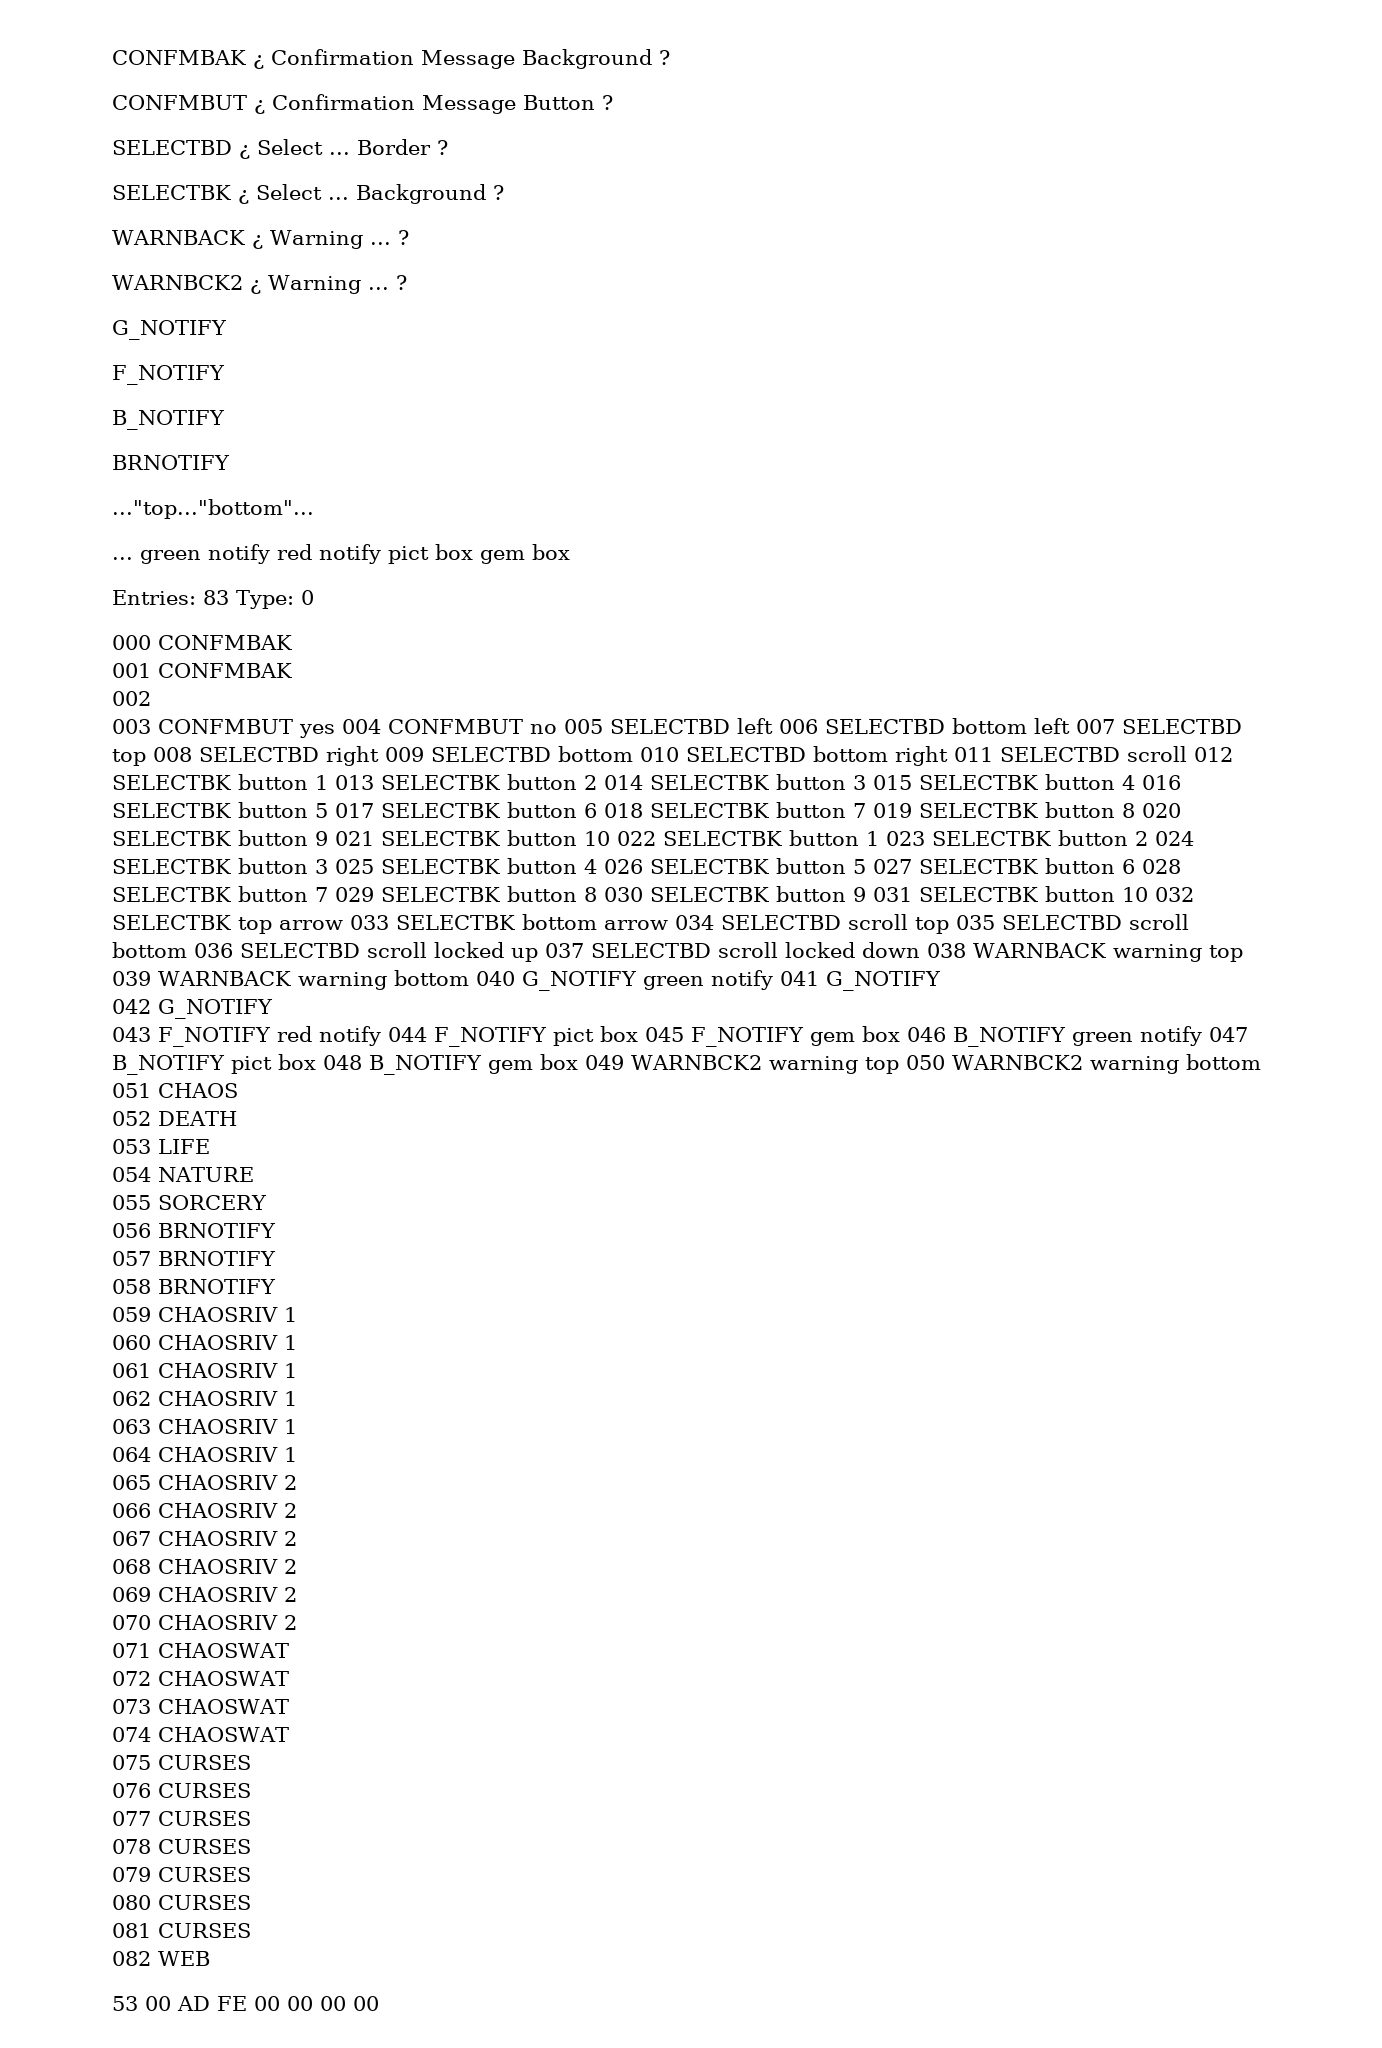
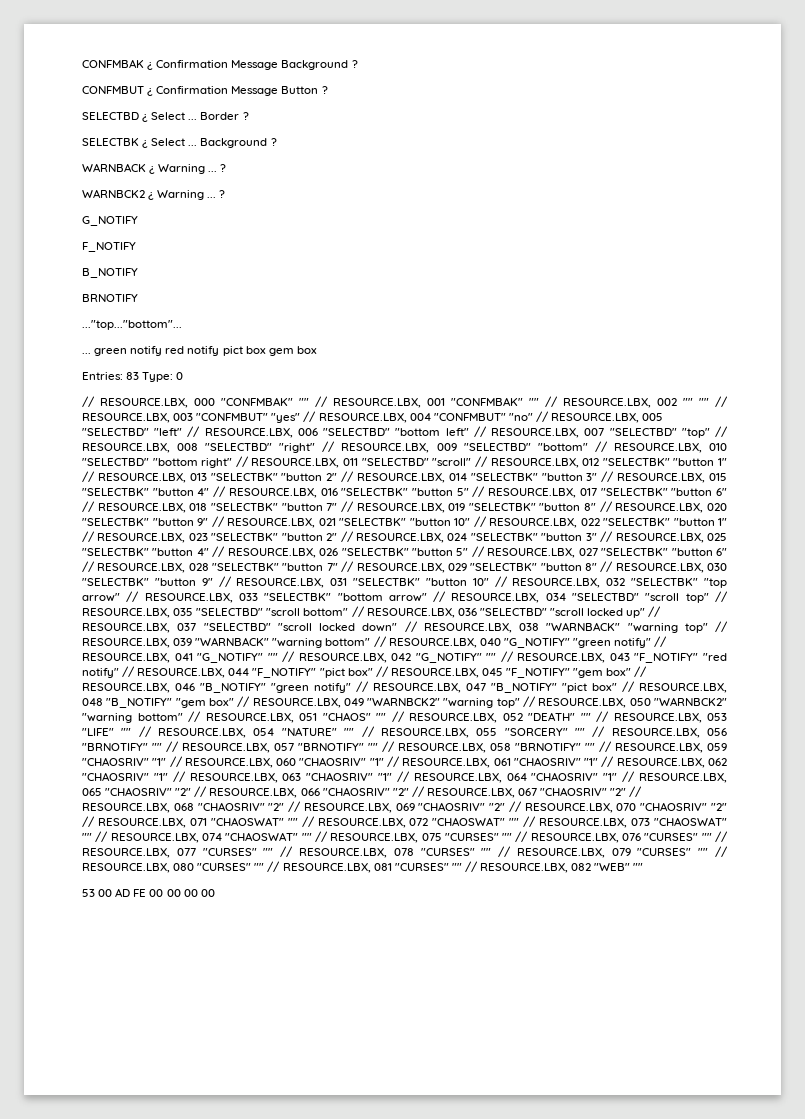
[112,635,292,650] [112,663,292,678] [112,691,151,706] [112,718,1242,738] [112,746,1233,766] [112,774,1181,790] [112,802,1181,818] [112,830,1194,846] [112,858,1181,874] [112,886,1194,902] [112,914,1189,934] [112,942,1243,962] [112,970,941,991] [112,999,273,1019] [112,1026,1248,1047] [112,1054,1261,1075] [112,1083,238,1098] [112,1111,237,1126] [112,1139,210,1154] [112,1167,254,1182] [112,1195,267,1210] [112,1223,276,1238] [112,1251,276,1266] [112,1279,276,1294] [112,1307,297,1322] [112,1335,297,1350] [112,1363,297,1378] [112,1391,297,1406] [112,1419,297,1434] [112,1447,297,1462] [112,1475,297,1490] [112,1503,297,1518] [112,1531,297,1546] [112,1559,297,1574] [112,1587,297,1602] [112,1615,297,1630] [112,1643,289,1658] [112,1671,289,1686] [112,1699,289,1714] [112,1727,289,1742] [112,1755,251,1770] [112,1783,251,1798] [112,1811,251,1826] [112,1839,251,1854] [112,1867,251,1882] [112,1895,251,1910] [112,1923,251,1938] [112,1951,210,1966] 000 CONFMBAK // 001 CONFMBAK // 002 // 003 CONFMBUT yes 004 CONFMBUT no 005 SELECTBD left 006 SELECTBD bottom left 007 SELECTBD top 008 SELECTBD right 009 SELECTBD bottom 010 SELECTBD bottom right 011 SELECTBD scroll 012 SELECTBK button 1 013 SELECTBK button 2 014 SELECTBK button 3 015 SELECTBK button 4 016 SELECTBK button 5 017 SELECTBK button 6 018 SELECTBK button 7 019 SELECTBK button 8 020 SELECTBK button 9 021 SELECTBK button 10 022 SELECTBK button 1 023 SELECTBK button 2 024 SELECTBK button 3 025 SELECTBK button 4 026 SELECTBK button 5 027 SELECTBK button 6 028 SELECTBK button 7 029 SELECTBK button 8 030 SELECTBK button 9 031 SELECTBK button 10 032 SELECTBK top arrow 033 SELECTBK bottom arrow 034 SELECTBD scroll top 035 SELECTBD scroll bottom 036 SELECTBD scroll locked up 037 SELECTBD scroll locked down 038 WARNBACK warning top 039 WARNBACK warning bottom 040 G_NOTIFY green notify 041 G_NOTIFY // 042 G_NOTIFY // 043 F_NOTIFY red notify 044 F_NOTIFY pict box 045 F_NOTIFY gem box 046 B_NOTIFY green notify 047 B_NOTIFY pict box 048 B_NOTIFY gem box 049 WARNBCK2 warning top 050 WARNBCK2 warning bottom 051 CHAOS // 052 DEATH // 053 LIFE // 054 NATURE // 055 SORCERY // 056 BRNOTIFY // 057 BRNOTIFY // 058 BRNOTIFY // 059 CHAOSRIV 1 // 060 CHAOSRIV 1 // 061 CHAOSRIV 1 // 062 CHAOSRIV 1 // 063 CHAOSRIV 1 // 064 CHAOSRIV 1 // 065 CHAOSRIV 2 // 066 CHAOSRIV 2 // 067 CHAOSRIV 2 // 068 CHAOSRIV 2 // 069 CHAOSRIV 2 // 070 CHAOSRIV 2 // 071 CHAOSWAT // 072 CHAOSWAT // 073 CHAOSWAT // 074 CHAOSWAT // 075 CURSES // 076 CURSES // 077 CURSES // 078 CURSES // 079 CURSES // 080 CURSES // 081 CURSES // 082 WEB -> [82,396,728,408] [82,411,664,423] [82,426,729,438] [82,441,728,453] [82,456,728,468] [82,471,727,483] [82,486,727,498] [82,501,727,513] [82,516,727,528] [82,531,728,543] [82,546,728,558] [82,561,727,573] [82,576,727,588] [82,591,728,603] [82,606,662,618] [82,621,728,633] [82,636,668,648] [82,651,728,663] [82,666,648,678] [82,681,727,693] [82,696,727,708] [82,711,727,723] [82,726,727,738] [82,741,727,753] [82,756,728,768] [82,771,727,783] [82,786,643,798] [82,801,727,813] [82,816,727,828] [82,831,728,843] [82,846,729,858] [82,861,644,873] // RESOURCE.LBX, 000 "CONFMBAK" "" // RESOURCE.LBX, 001 "CONFMBAK" "" // RESOURCE.LBX, 002 "" "" // RESOURCE.LBX, 003 "CONFMBUT" "yes" // RESOURCE.LBX, 004 "CONFMBUT" "no" // RESOURCE.LBX, 005 "SELECTBD" "left" // RESOURCE.LBX, 006 "SELECTBD" "bottom left" // RESOURCE.LBX, 007 "SELECTBD" "top" // RESOURCE.LBX, 008 "SELECTBD" "right" // RESOURCE.LBX, 009 "SELECTBD" "bottom" // RESOURCE.LBX, 010 "SELECTBD" "bottom right" // RESOURCE.LBX, 011 "SELECTBD" "scroll" // RESOURCE.LBX, 012 "SELECTBK" "button 1" // RESOURCE.LBX, 013 "SELECTBK" "button 2" // RESOURCE.LBX, 014 "SELECTBK" "button 3" // RESOURCE.LBX, 015 "SELECTBK" "button 4" // RESOURCE.LBX, 016 "SELECTBK" "button 5" // RESOURCE.LBX, 017 "SELECTBK" "button 6" // RESOURCE.LBX, 018 "SELECTBK" "button 7" // RESOURCE.LBX, 019 "SELECTBK" "button 8" // RESOURCE.LBX, 020 "SELECTBK" "button 9" // RESOURCE.LBX, 021 "SELECTBK" "button 10" // RESOURCE.LBX, 022 "SELECTBK" "button 1" // RESOURCE.LBX, 023 "SELECTBK" "button 2" // RESOURCE.LBX, 024 "SELECTBK" "button 3" // RESOURCE.LBX, 025 "SELECTBK" "button 4" // RESOURCE.LBX, 026 "SELECTBK" "button 5" // RESOURCE.LBX, 027 "SELECTBK" "button 6" // RESOURCE.LBX, 028 "SELECTBK" "button 7" // RESOURCE.LBX, 029 "SELECTBK" "button 8" // RESOURCE.LBX, 030 "SELECTBK" "button 9" // RESOURCE.LBX, 031 "SELECTBK" "button 10" // RESOURCE.LBX, 032 "SELECTBK" "top arrow" // RESOURCE.LBX, 033 "SELECTBK" "bottom arrow" // RESOURCE.LBX, 034 "SELECTBD" "scroll top" // RESOURCE.LBX, 035 "SELECTBD" "scroll bottom" // RESOURCE.LBX, 036 "SELECTBD" "scroll locked up" // RESOURCE.LBX, 037 "SELECTBD" "scroll locked down" // RESOURCE.LBX, 038 "WARNBACK" "warning top" // RESOURCE.LBX, 039 "WARNBACK" "warning bottom" // RESOURCE.LBX, 040 "G_NOTIFY" "green notify" // RESOURCE.LBX, 041 "G_NOTIFY" "" // RESOURCE.LBX, 042 "G_NOTIFY" "" // RESOURCE.LBX, 043 "F_NOTIFY" "red notify" // RESOURCE.LBX, 044 "F_NOTIFY" "pict box" // RESOURCE.LBX, 045 "F_NOTIFY" "gem box" // RESOURCE.LBX, 046 "B_NOTIFY" "green notify" // RESOURCE.LBX, 047 "B_NOTIFY" "pict box" // RESOURCE.LBX, 048 "B_NOTIFY" "gem box" // RESOURCE.LBX, 049 "WARNBCK2" "warning top" // RESOURCE.LBX, 050 "WARNBCK2" "warning bottom" // RESOURCE.LBX, 051 "CHAOS" "" // RESOURCE.LBX, 052 "DEATH" "" // RESOURCE.LBX, 053 "LIFE" "" // RESOURCE.LBX, 054 "NATURE" "" // RESOURCE.LBX, 055 "SORCERY" "" // RESOURCE.LBX, 056 "BRNOTIFY" "" // RESOURCE.LBX, 057 "BRNOTIFY" "" // RESOURCE.LBX, 058 "BRNOTIFY" "" // RESOURCE.LBX, 059 "CHAOSRIV" "1" // RESOURCE.LBX, 060 "CHAOSRIV" "1" // RESOURCE.LBX, 061 "CHAOSRIV" "1" // RESOURCE.LBX, 062 "CHAOSRIV" "1" // RESOURCE.LBX, 063 "CHAOSRIV" "1" // RESOURCE.LBX, 064 "CHAOSRIV" "1" // RESOURCE.LBX, 065 "CHAOSRIV" "2" // RESOURCE.LBX, 066 "CHAOSRIV" "2" // RESOURCE.LBX, 067 "CHAOSRIV" "2" // RESOURCE.LBX, 068 "CHAOSRIV" "2" // RESOURCE.LBX, 069 "CHAOSRIV" "2" // RESOURCE.LBX, 070 "CHAOSRIV" "2" // RESOURCE.LBX, 071 "CHAOSWAT" "" // RESOURCE.LBX, 072 "CHAOSWAT" "" // RESOURCE.LBX, 073 "CHAOSWAT" "" // RESOURCE.LBX, 074 "CHAOSWAT" "" // RESOURCE.LBX, 075 "CURSES" "" // RESOURCE.LBX, 076 "CURSES" "" // RESOURCE.LBX, 077 "CURSES" "" // RESOURCE.LBX, 078 "CURSES" "" // RESOURCE.LBX, 079 "CURSES" "" // RESOURCE.LBX, 080 "CURSES" "" // RESOURCE.LBX, 081 "CURSES" "" // RESOURCE.LBX, 082 "WEB" ""

